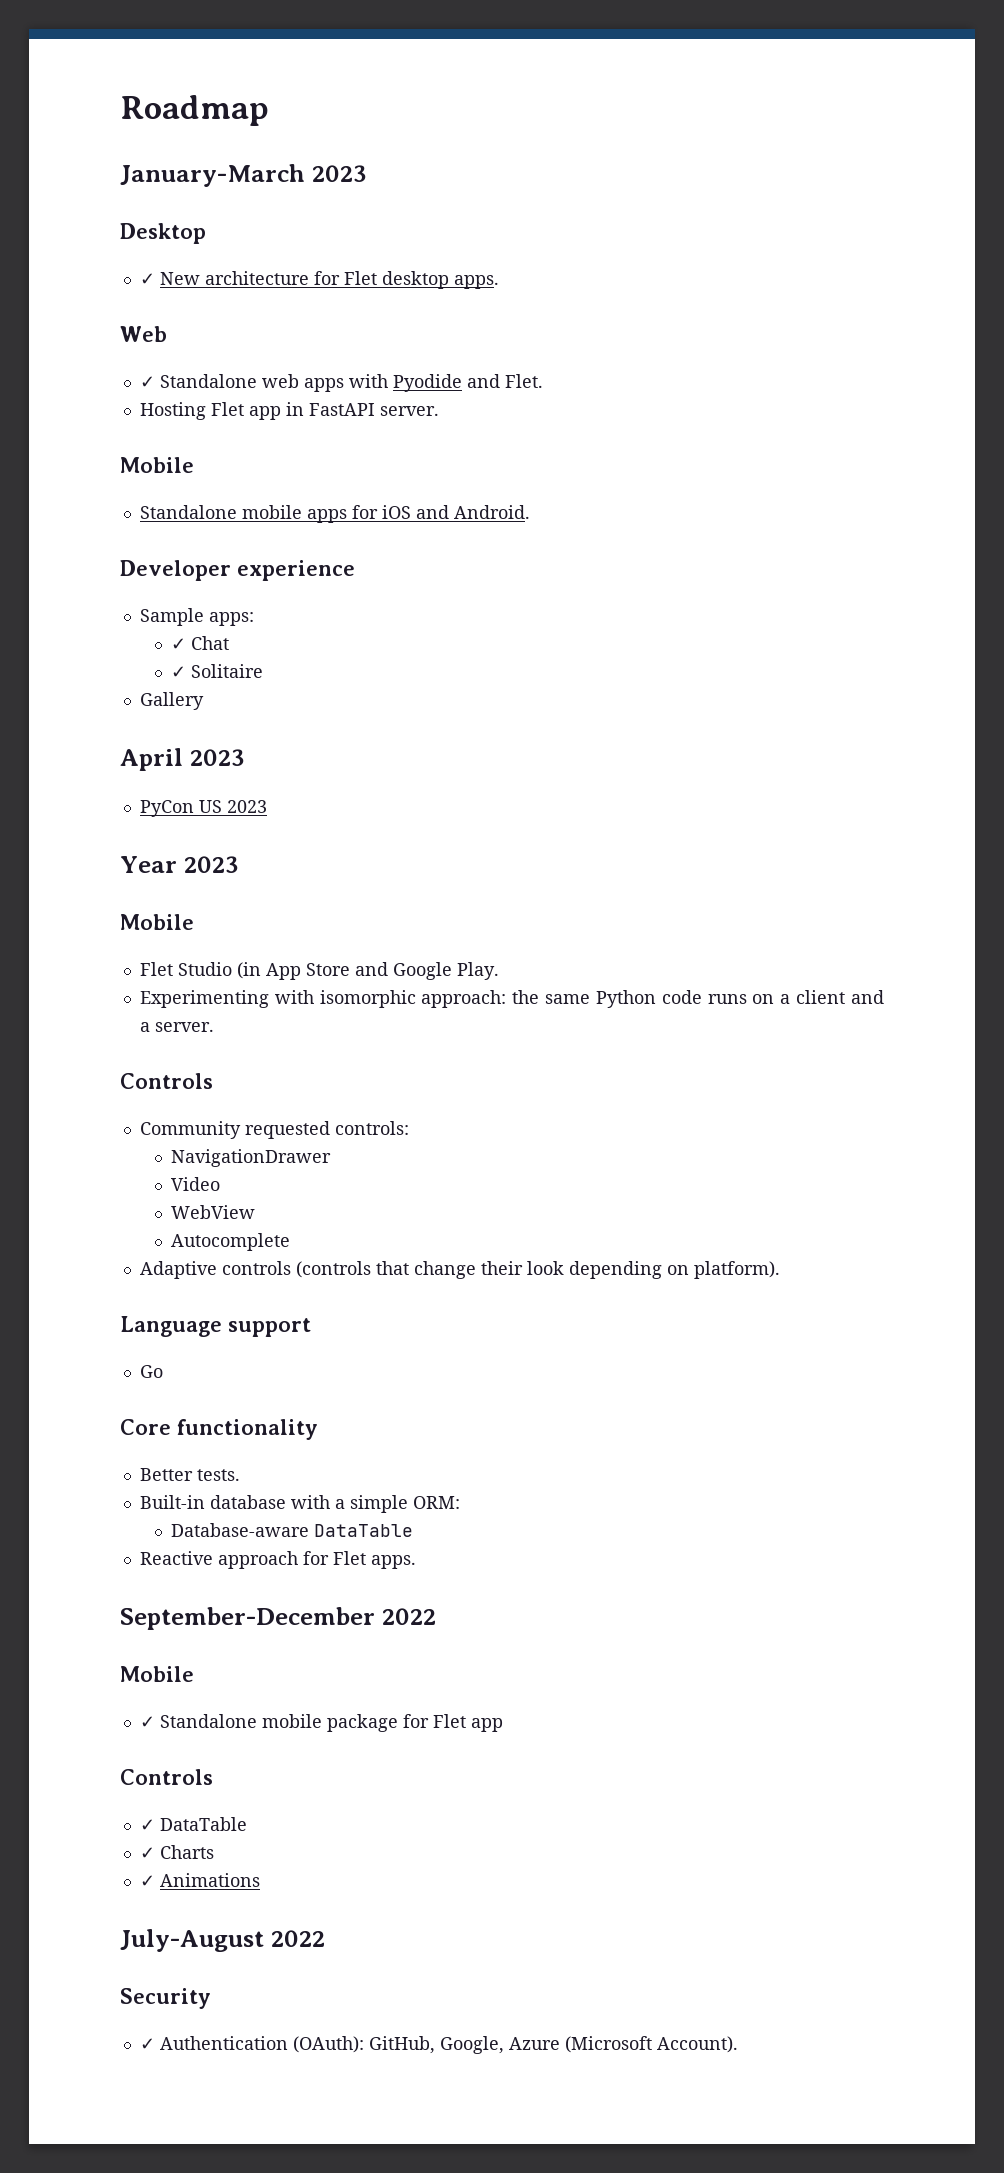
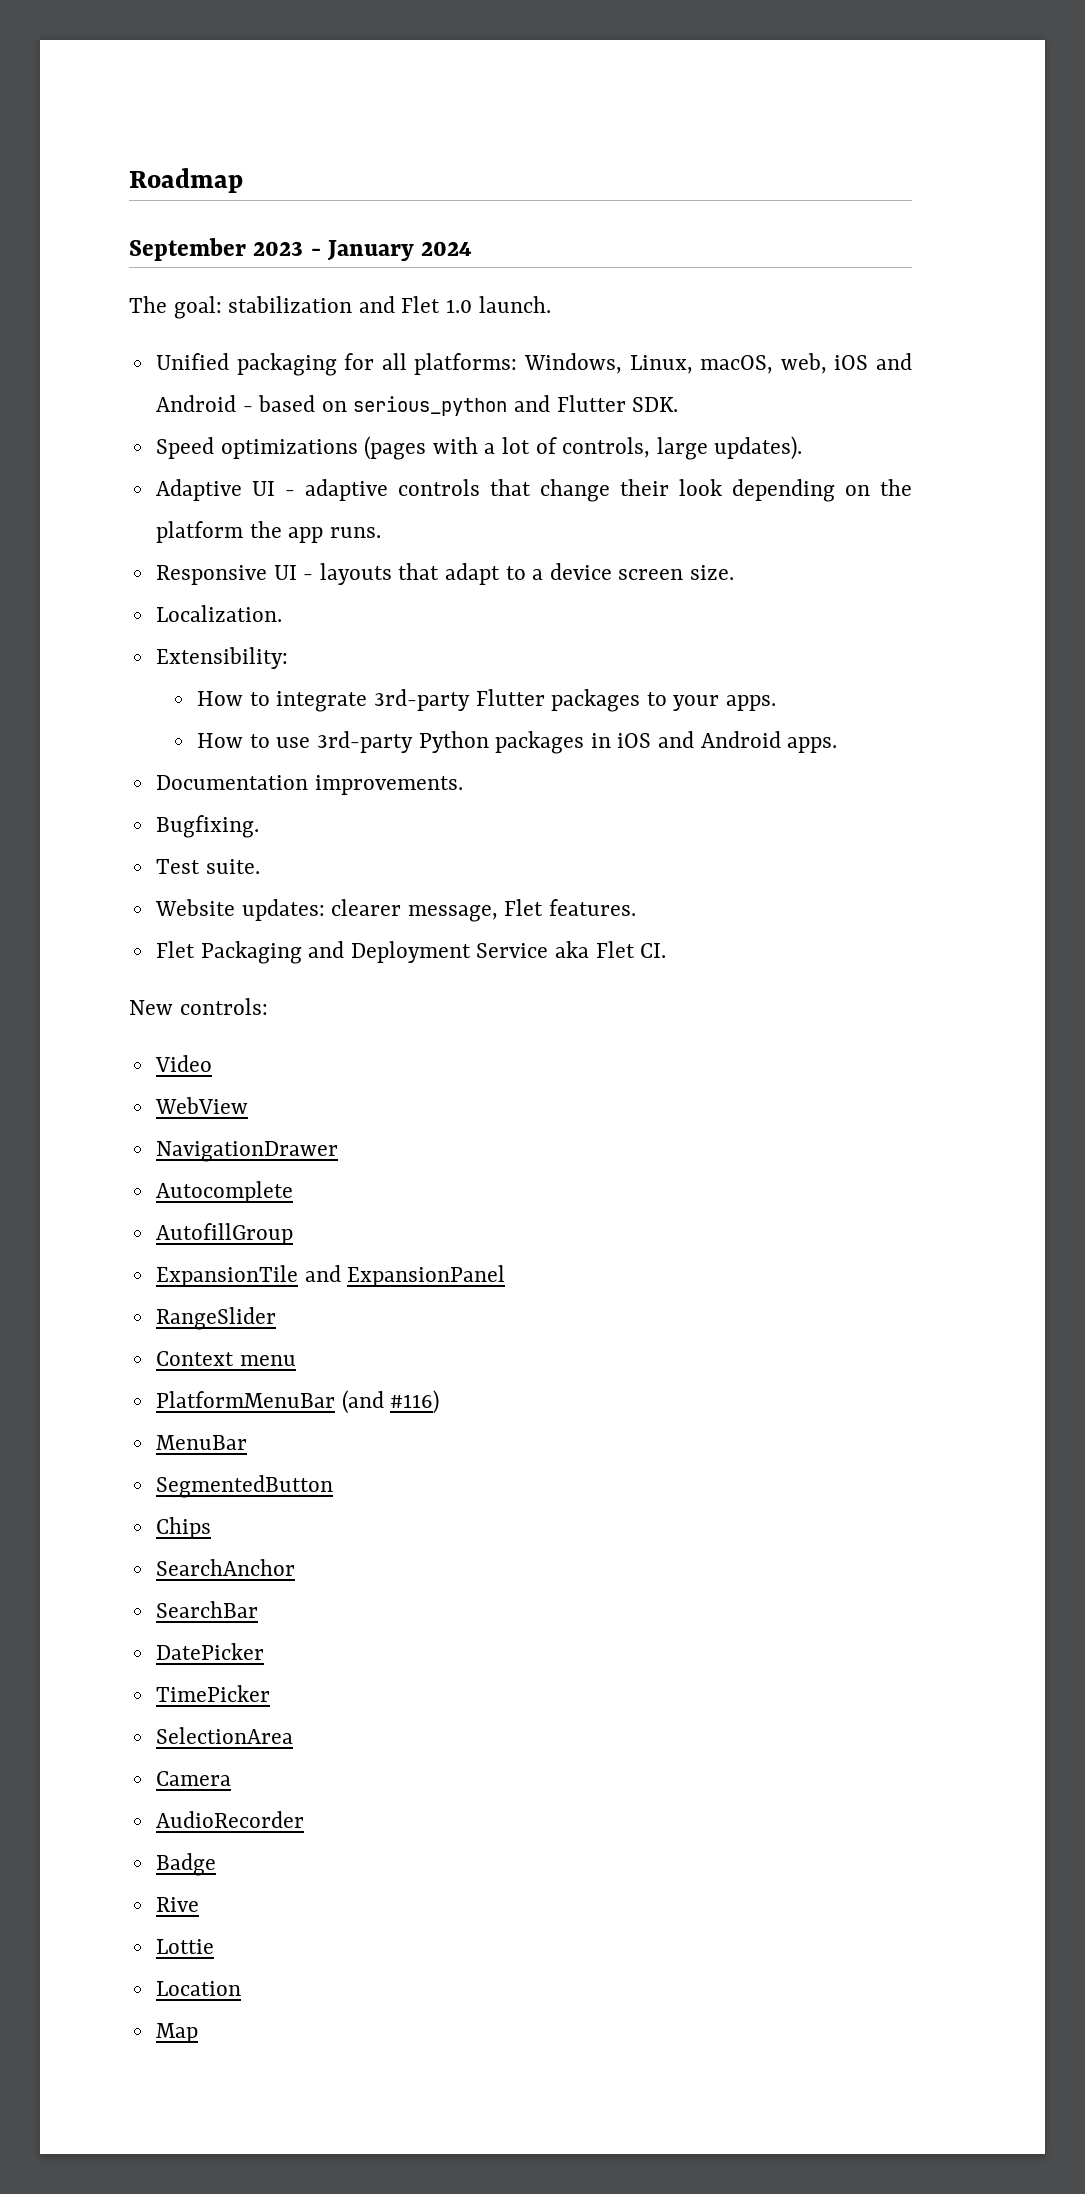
[120,164,367,187] [120,223,206,244] [139,271,499,289] [120,326,167,342] [139,374,543,392] [139,402,439,420] [120,457,194,473] [139,505,530,523] [120,560,355,581] [139,608,254,626] [170,636,229,650] [170,664,263,678] [139,692,204,710] [120,748,245,771] [139,800,267,817] [120,856,239,873] [120,914,194,930] [139,962,499,980] [139,990,885,1008] [139,1022,214,1032] [120,1073,213,1089] [139,1121,409,1139] [170,1149,331,1167] [170,1177,220,1191] [170,1205,255,1219] [170,1233,290,1251] [139,1261,371,1279] January-March 2023 // Desktop // ✓ New architecture for Flet desktop apps. // Web // ✓ Standalone web apps with Pyodide and Flet. // Hosting Flet app in FastAPI server. // Mobile // Standalone mobile apps for iOS and Android. // Developer experience // Sample apps: // ✓ Chat // ✓ Solitaire // Gallery // April 2023 // PyCon US 2023 // Year 2023 // Mobile // Flet Studio (in App Store and Google Play. // Experimenting with isomorphic approach: the same Python code runs on a client and a server. // Controls // Community requested controls: // NavigationDrawer // Video // WebView // Autocomplete // Adaptive controls (controls -> [129,238,473,261] [129,296,551,319] [155,353,913,376] [155,395,679,416] [155,436,803,460] [155,479,480,501] September 2023 - January 2024 // The goal: stabilization and Flet 1.0 launch. // Unified packaging for all platforms: Windows, Linux, macOS, web, iOS and Android - based on serious_python and Flutter SDK. // Speed optimizations (pages with a lot of controls, large updates). // Adaptive UI - adaptive controls
[693,1261,780,1279] [120,1316,311,1337] [139,1365,163,1378] [120,1419,318,1440] [139,1468,240,1481] [139,1495,460,1513] [170,1523,413,1537] [139,1551,416,1569] [120,1607,436,1630] [120,1666,194,1682] [139,1714,503,1732] [120,1769,213,1785] [139,1817,247,1831] [139,1845,214,1859] [139,1873,260,1887] [120,1929,325,1952] [120,1988,211,2009] [139,2036,738,2054] platform). // Language support // Go // Core functionality // Better tests. // Built-in database with a simple ORM: // Database-aware DataTable // Reactive approach for Flet apps. // September-December 2022 // Mobile // ✓ Standalone mobile package for Flet app // Controls // ✓ DataTable // ✓ Charts // ✓ Animations // July-August 2022 // Security // ✓ Authentication (OAuth): GitHub, Google, Azure (Microsoft Account). -> [880,479,912,496] [155,521,381,543] [155,563,735,585] [155,605,282,622] [155,647,288,669] [197,689,777,712] [197,731,838,754] [155,775,463,795] [155,815,259,838] [155,859,260,874] [154,899,637,922] [155,941,667,964] [129,998,268,1015] [154,1055,212,1072] [154,1097,248,1114] [155,1141,338,1162] [155,1181,293,1203] [155,1223,293,1245] [155,1265,506,1287] [155,1307,276,1330] [155,1351,296,1366] [155,1390,440,1414] [155,1435,247,1450] [155,1475,333,1498] [155,1517,211,1539] [155,1559,295,1576] [155,1601,258,1618] [155,1643,264,1660] [155,1685,270,1702] [155,1727,293,1744] [155,1771,231,1786] [155,1811,304,1828] [155,1853,216,1876] [155,1897,199,1912] [155,1939,214,1954] [155,1981,241,1996] [155,2023,198,2043] the platform the app runs. // Responsive UI - layouts that adapt to a device screen size. // Localization. // Extensibility: // How to integrate 3rd-party Flutter packages to your apps. // How to use 3rd-party Python packages in iOS and Android apps. // Documentation improvements. // Bugfixing. // Test suite. // Website updates: clearer message, Flet features. // Flet Packaging and Deployment Service aka Flet CI. // New controls: // Video // WebView // NavigationDrawer // Autocomplete // AutofillGroup // ExpansionTile and ExpansionPanel // RangeSlider // Context menu // PlatformMenuBar (and #116) // MenuBar // SegmentedButton // Chips // SearchAnchor // SearchBar // DatePicker // TimePicker // SelectionArea // Camera // AudioRecorder // Badge // Rive // Lottie // Location // Map

